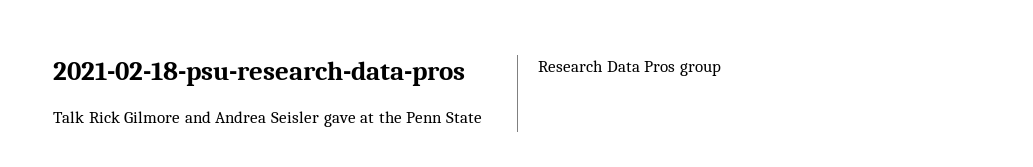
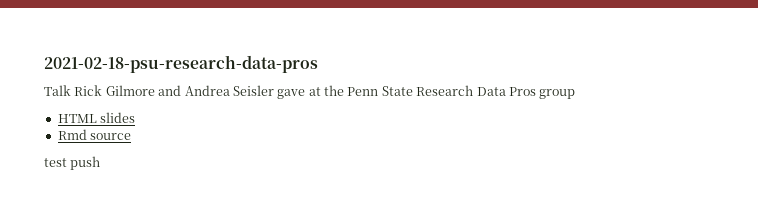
(721, 69) none -> [57,112,136,123] [57,129,132,140] [44,156,101,170] // HTML slides // Rmd source // test push

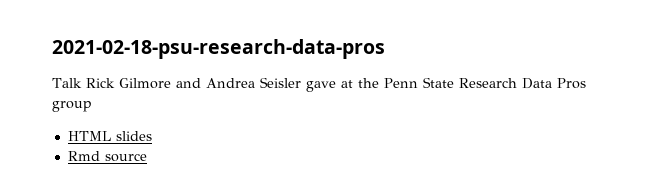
[44,156,101,170] // test push -> (147, 157) none

